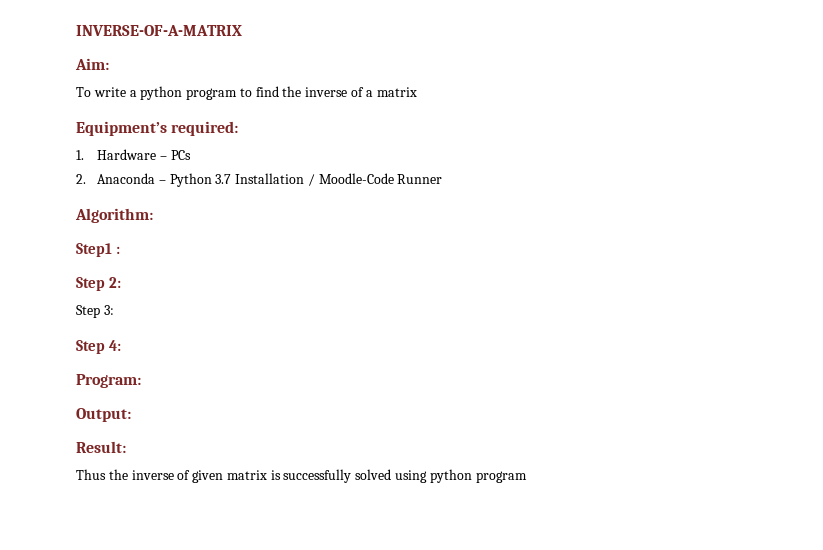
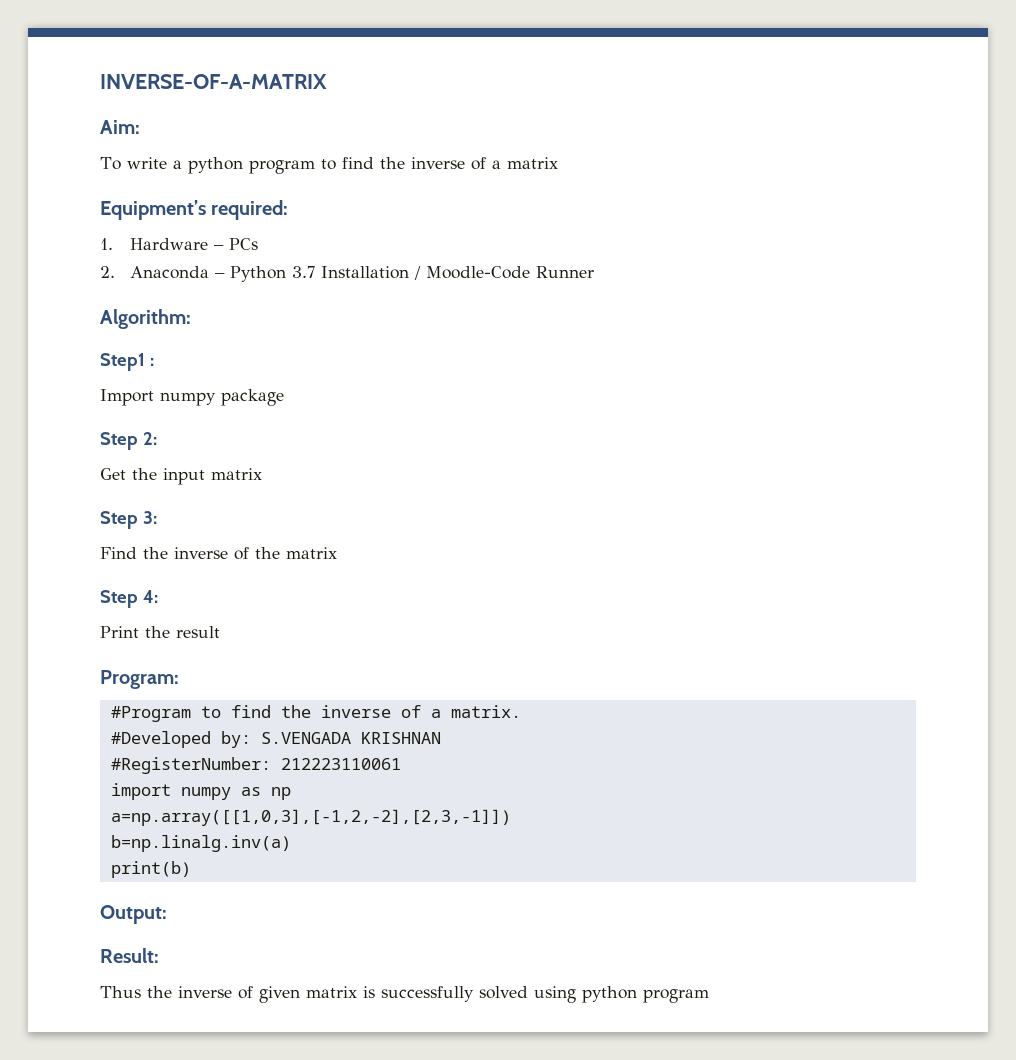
(120, 250) none -> [100,389,284,406] // Import numpy package
[76,305,114,318] [76,340,121,354] [76,374,141,388] Step 3: // Step 4: // Program: -> [100,468,262,485] [100,511,157,529] [100,547,337,560] [100,590,158,608] [100,626,220,638] [100,670,179,689] [110,705,521,722] [110,731,441,748] [110,757,401,774] [110,783,291,800] [110,809,511,826] [110,835,291,852] [110,861,191,878] Get the input matrix // Step 3: // Find the inverse of the matrix // Step 4: // Print the result // Program: // #Program to find the inverse of a matrix. // #Developed by: S.VENGADA KRISHNAN // #RegisterNumber: 212223110061 // import numpy as np // a=np.array([[1,0,3],[-1,2,-2],[2,3,-1]]) // b=np.linalg.inv(a) // print(b)

